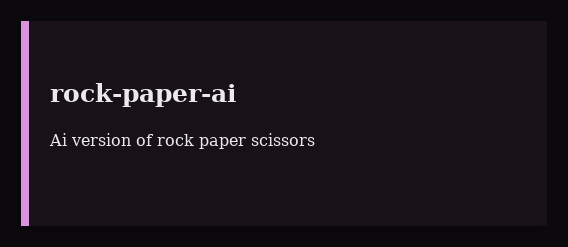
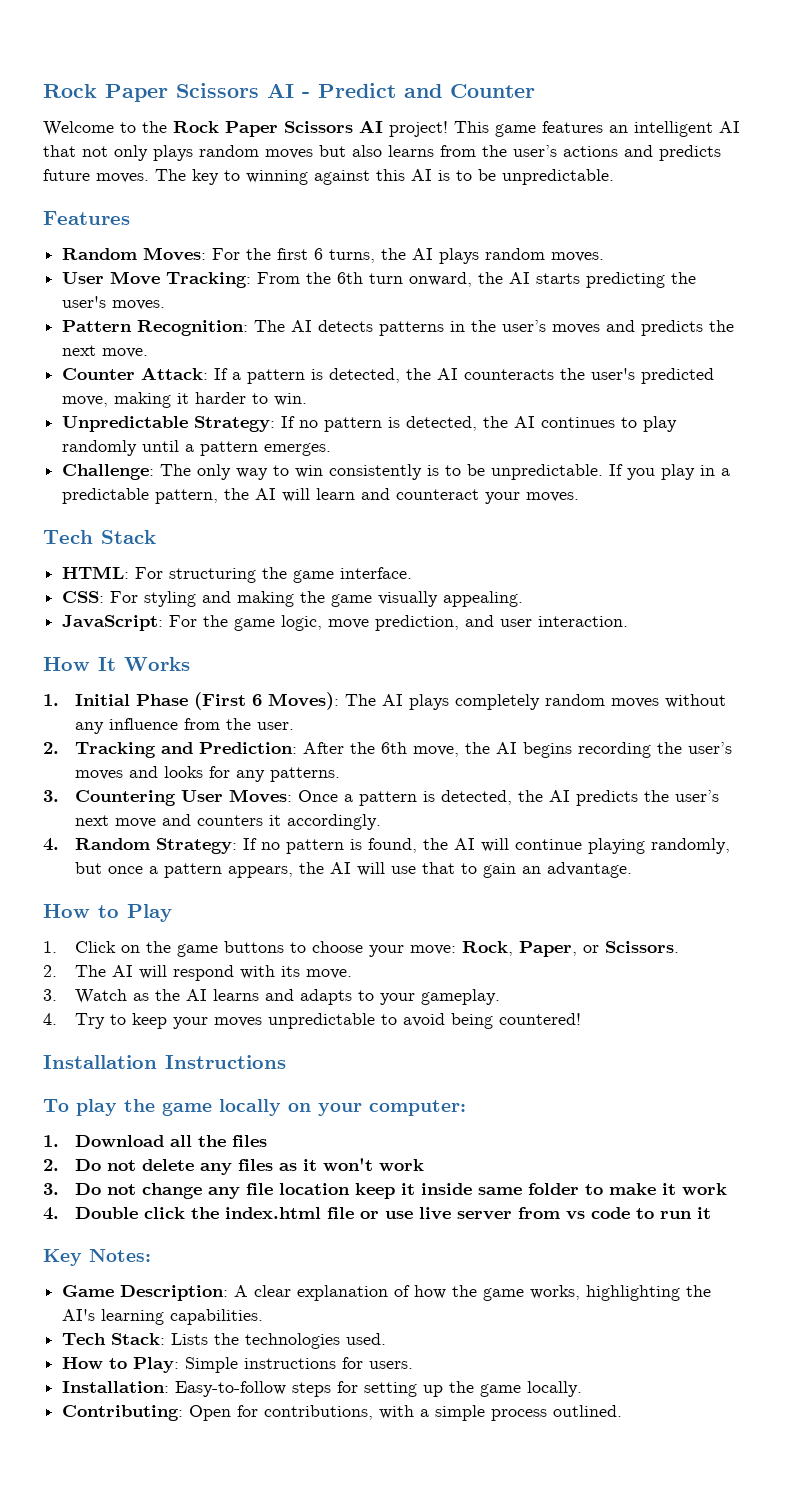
[50,83,237,107] [49,133,315,149] rock-paper-ai // Ai version of rock paper scissors -> [43,83,535,102] [43,120,740,137] [43,145,721,161] [43,169,614,185] [43,211,130,225] [62,247,605,264] [62,271,697,288] [62,296,166,310] [62,320,735,336] [62,345,149,358] [62,367,715,384] [62,392,308,408] [62,416,678,432] [62,440,332,456] [62,464,731,480] [62,488,580,504] [43,530,156,544] [62,566,413,583] [62,591,524,607] [62,615,629,631] [43,657,190,671] [43,692,727,710] [75,718,295,734] [43,742,733,758] [75,766,341,782] [43,789,720,806] [75,814,382,830] [43,838,731,854] [75,862,633,878] [43,904,172,922] [43,941,680,957] [43,965,353,981] [43,989,501,1005] [43,1013,582,1029] [43,1055,286,1069] [43,1099,466,1116] [43,1135,268,1147] [43,1158,425,1175] [43,1183,728,1199] [43,1207,712,1220] [43,1249,151,1266] [62,1285,712,1301] [62,1309,264,1325] [62,1333,387,1349] [62,1357,414,1373] [62,1381,583,1397] [62,1405,623,1421] Rock Paper Scissors AI - Predict and Counter // Welcome to the Rock Paper Scissors AI project! This game features an intelligent AI that not only plays random moves but also learns from the user’s actions and predicts future moves. The key to winning against this AI is to be unpredictable. // Features // Random Moves: For the first 6 turns, the AI plays random moves. // User Move Tracking: From the 6th turn onward, the AI starts predicting the user's moves. // Pattern Recognition: The AI detects patterns in the user’s moves and predicts the next move. // Counter Attack: If a pattern is detected, the AI counteracts the user's predicted move, making it harder to win. // Unpredictable Strategy: If no pattern is detected, the AI continues to play randomly until a pattern emerges. // Challenge: The only way to win consistently is to be unpredictable. If you play in a predictable pattern, the AI will learn and counteract your moves. // Tech Stack // HTML: For structuring the game interface. // CSS: For styling and making the game visually appealing. // JavaScript: For the game logic, move prediction, and user interaction. // How It Works // 1. Initial Phase (First 6 Moves): The AI plays completely random moves without any influence from the user. // 2. Tracking and Prediction: After the 6th move, the AI begins recording the user’s moves and looks for any patterns. // 3. Countering User Moves: Once a pattern is detected, the AI predicts the user’s next move and counters it accordingly. // 4. Random Strategy: If no pattern is found, the AI will continue playing randomly, but once a pattern appears, the AI will use that to gain an advantage. // How to Play // 1. Click on the game buttons to choose your move: Rock, Paper, or Scissors. // 2. The AI will respond with its move. // 3. Watch as the AI learns and adapts to your gameplay. // 4. Try to keep your moves unpredictable to avoid being countered! // Installation Instructions // To play the game locally on your computer: // 1. Download all the files // 2. Do not delete any files as it won't work // 3. Do not change any file location keep it inside same folder to make it work // 4. Double click the index.html file or use live server from vs code to run it // Key Notes: // Game Description: A clear explanation of how the game works, highlighting the AI's learning capabilities. // Tech Stack: Lists the technologies used. // How to Play: Simple instructions for users. // Installation: Easy-to-follow steps for setting up the game locally. // Contributing: Open for contributions, with a simple process outlined.

